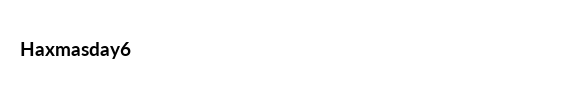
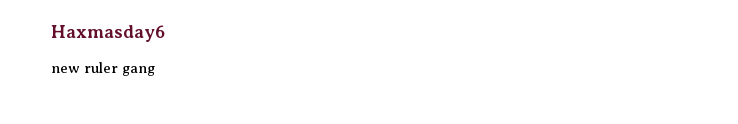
(131, 50) none -> [51,62,155,76] // new ruler gang

